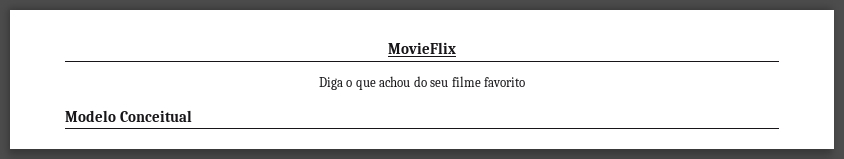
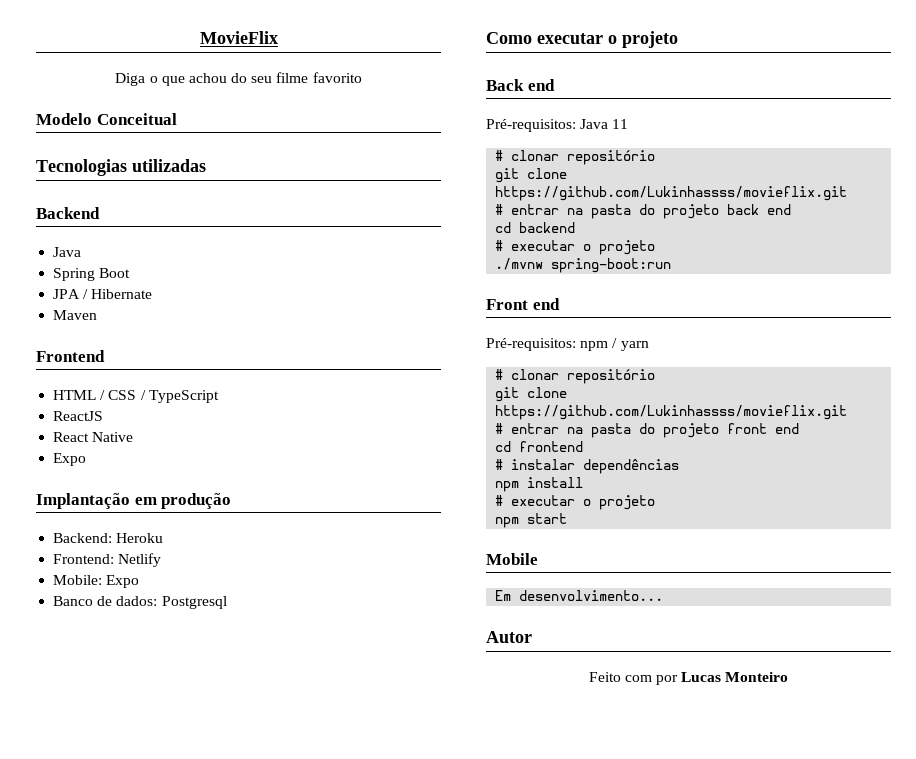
(192, 116) none -> [36,159,206,176] [36,207,100,219] [53,247,82,257] [53,268,131,281] [53,289,153,299] [53,310,98,320] [36,350,105,362] [53,390,219,403] [53,411,104,421] [53,432,134,442] [53,453,87,466] [36,493,232,509] [53,533,164,543] [53,553,162,567] [53,575,140,588] [53,596,227,609] [486,31,678,48] [486,79,555,91] [486,119,629,132] [495,150,656,165] [495,168,568,183] [495,186,848,201] [495,204,792,219] [495,222,576,233] [495,240,656,255] [495,258,672,273] [486,298,560,310] [486,338,649,351] [495,369,656,384] [495,387,568,402] [495,405,848,420] [495,423,800,438] [495,441,584,452] [495,459,680,474] [495,477,584,492] [495,495,656,510] [495,513,568,528] [486,553,538,565] [495,590,664,601] [486,631,532,643] [588,672,789,685] // Tecnologias utilizadas // Backend // Java // Spring Boot // JPA / Hibernate // Maven // Frontend // HTML / CSS / TypeScript // ReactJS // React Native // Expo // Implantação em produção // Backend: Heroku // Frontend: Netlify // Mobile: Expo // Banco de dados: Postgresql // Como executar o projeto // Back end // Pré-requisitos: Java 11 // # clonar repositório // git clone https://github.com/Lukinhassss/movieflix.git // # entrar na pasta do projeto back end // cd backend // # executar o projeto // ./mvnw spring-boot:run // Front end // Pré-requisitos: npm / yarn // # clonar repositório // git clone https://github.com/Lukinhassss/movieflix.git // # entrar na pasta do projeto front end // cd frontend // # instalar dependências // npm install // # executar o projeto // npm start // Mobile // Em desenvolvimento... // Autor // Feito com por Lucas Monteiro

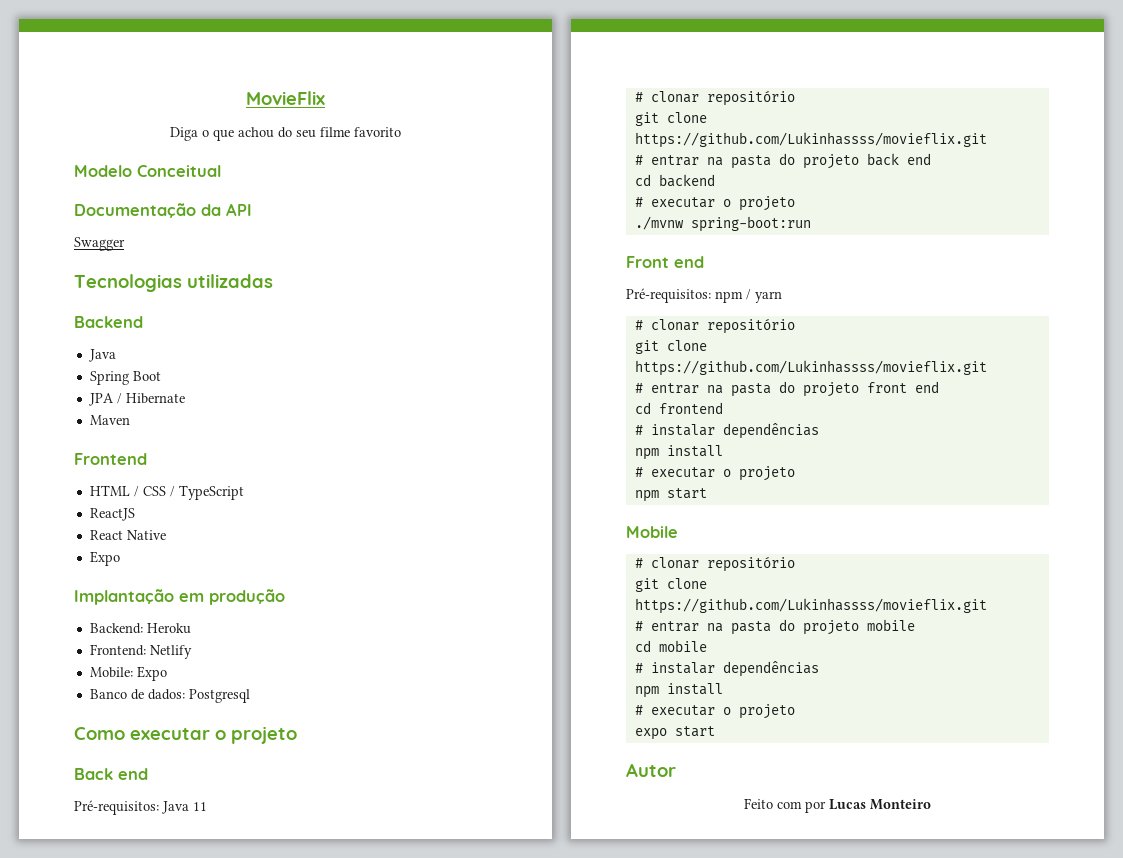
(177, 119) none -> [74,203,252,218] [74,237,125,251] // Documentação da API // Swagger
[495,590,664,601] Em desenvolvimento... -> [634,556,795,572] [634,578,707,592] [634,598,987,614] [634,619,915,635] [634,640,707,652] [634,661,819,677] [634,683,723,698] [634,704,795,719] [634,726,715,740] # clonar repositório // git clone https://github.com/Lukinhassss/movieflix.git // # entrar na pasta do projeto mobile // cd mobile // # instalar dependências // npm install // # executar o projeto // expo start

